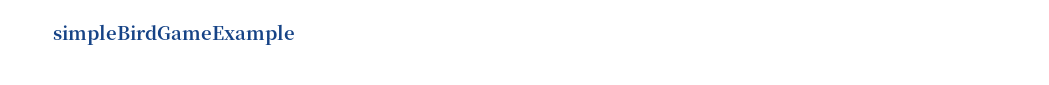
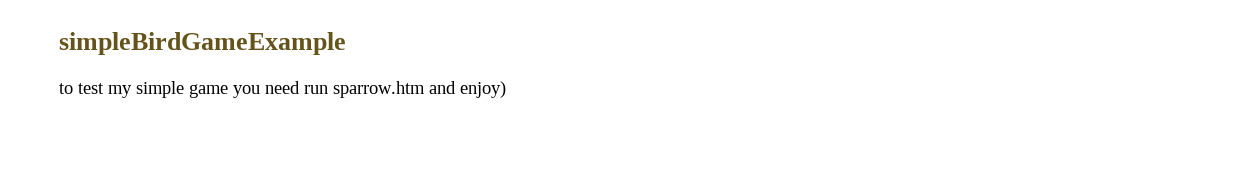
(295, 34) none -> [59,81,506,98] // to test my simple game you need run sparrow.htm and enjoy)

